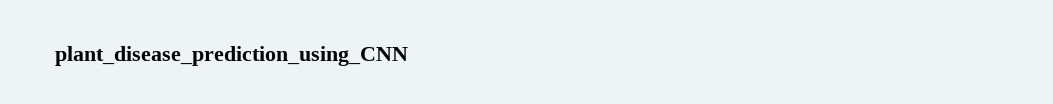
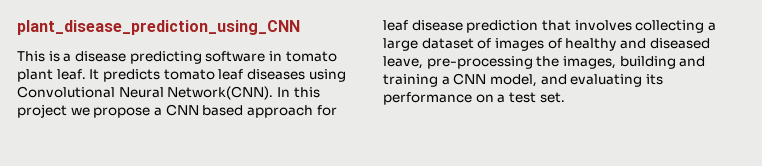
(408, 56) none -> [17,51,337,64] [17,69,346,82] [17,86,320,100] [17,104,337,118] [383,20,716,33] [383,38,710,51] [383,56,706,69] [383,73,663,87] [383,92,565,105] // This is a disease predicting software in tomato plant leaf. It predicts tomato leaf diseases using Convolutional Neural Network(CNN). In this project we propose a CNN based approach for leaf disease prediction that involves collecting a large dataset of images of healthy and diseased leave, pre-processing the images, building and training a CNN model, and evaluating its performance on a test set.

